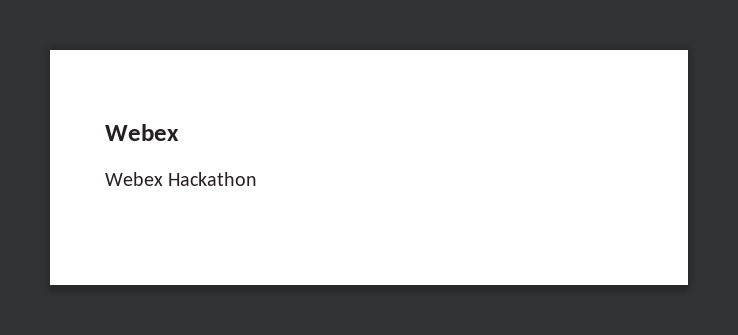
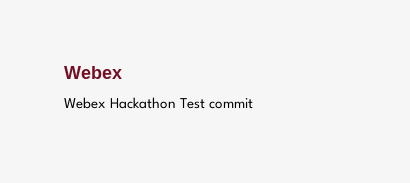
(258, 179) none -> [180,98,254,109] Test commit

